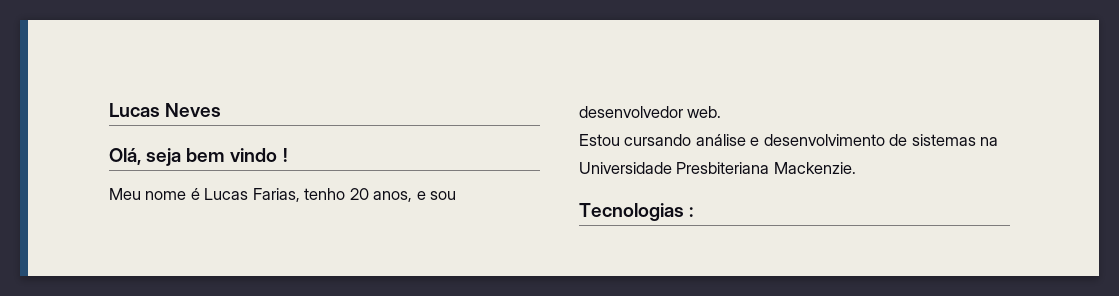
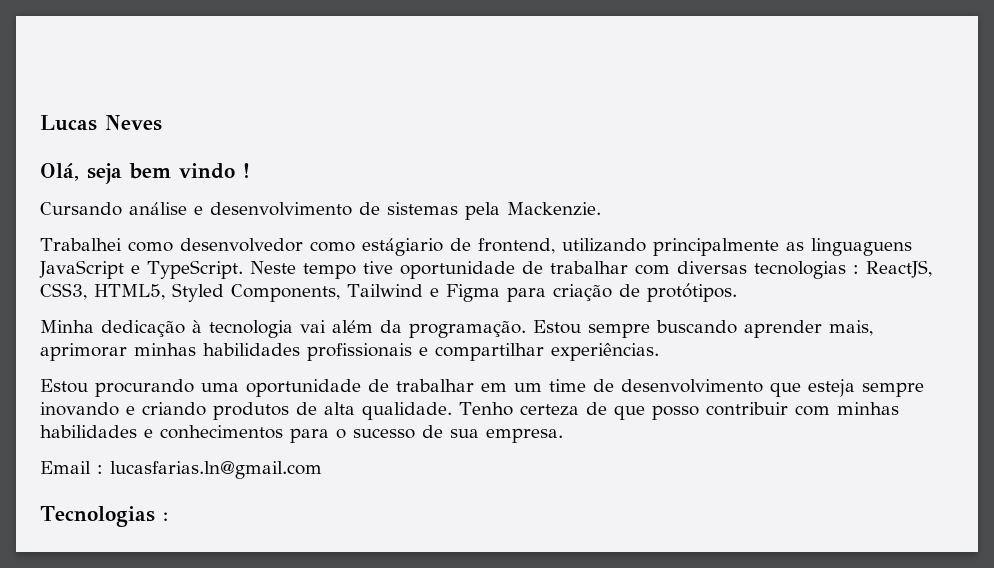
[109,188,457,202] [579,106,722,118] [579,134,692,146] Meu nome é Lucas Farias, tenho 20 anos, e sou desenvolvedor web. // Estou cursando -> [40,202,122,216] Cursando
[980,137,999,146] [579,162,856,174] na Universidade Presbiteriana Mackenzie. -> [465,202,601,220] [40,238,912,256] [39,260,932,279] [40,283,737,302] [40,320,873,338] [40,343,659,361] [40,379,924,397] [40,402,899,420] [40,425,563,443] [40,461,322,479] pela Mackenzie. // Trabalhei como desenvolvedor como estágiario de frontend, utilizando principalmente as linguaguens JavaScript e TypeScript. Neste tempo tive oportunidade de trabalhar com diversas tecnologias : ReactJS, CSS3, HTML5, Styled Components, Tailwind e Figma para criação de protótipos. // Minha dedicação à tecnologia vai além da programação. Estou sempre buscando aprender mais, aprimorar minhas habilidades profissionais e compartilhar experiências. // Estou procurando uma oportunidade de trabalhar em um time de desenvolvimento que esteja sempre inovando e criando produtos de alta qualidade. Tenho certeza de que posso contribuir com minhas habilidades e conhecimentos para o sucesso de sua empresa. // Email : lucasfarias.ln@gmail.com

